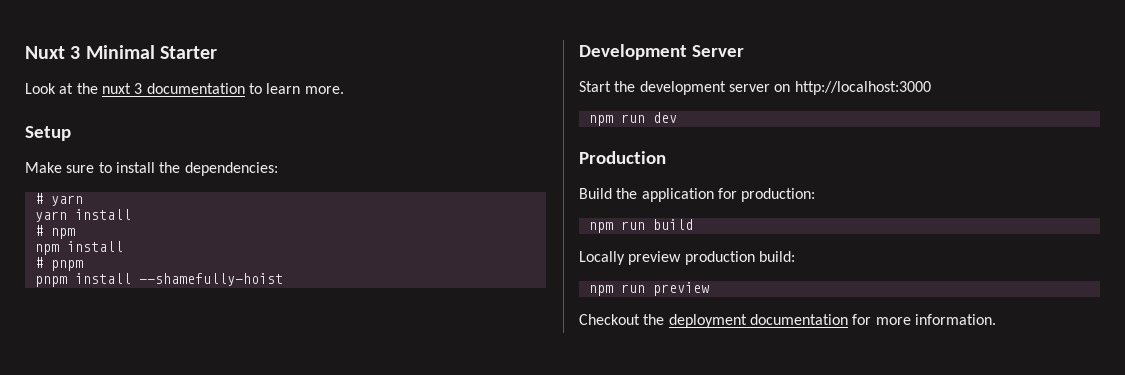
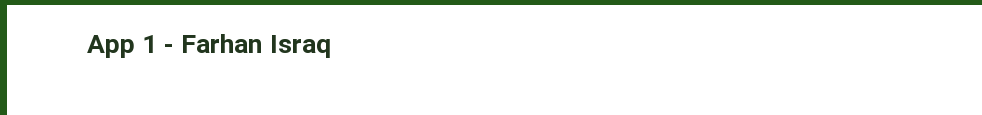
[25,45,218,59] [25,83,344,94] [25,126,71,141] [25,162,278,176] [34,193,83,206] [34,209,131,222] [34,225,75,239] [34,241,123,255] [34,257,83,271] [34,273,283,287] [579,44,744,60] [579,81,931,95] [588,112,677,126] [579,151,666,164] [579,188,816,202] [588,219,693,233] [579,251,795,265] [588,282,709,296] [579,314,996,328] Nuxt 3 Minimal Starter // Look at the nuxt 3 documentation to learn more. // Setup // Make sure to install the dependencies: // # yarn // yarn install // # npm // npm install // # pnpm // pnpm install --shamefully-hoist // Development Server // Start the development server on http://localhost:3000 // npm run dev // Production // Build the application for production: // npm run build // Locally preview production build: // npm run preview // Checkout the deployment documentation for more information. -> [87,34,331,58] App 1 - Farhan Israq

